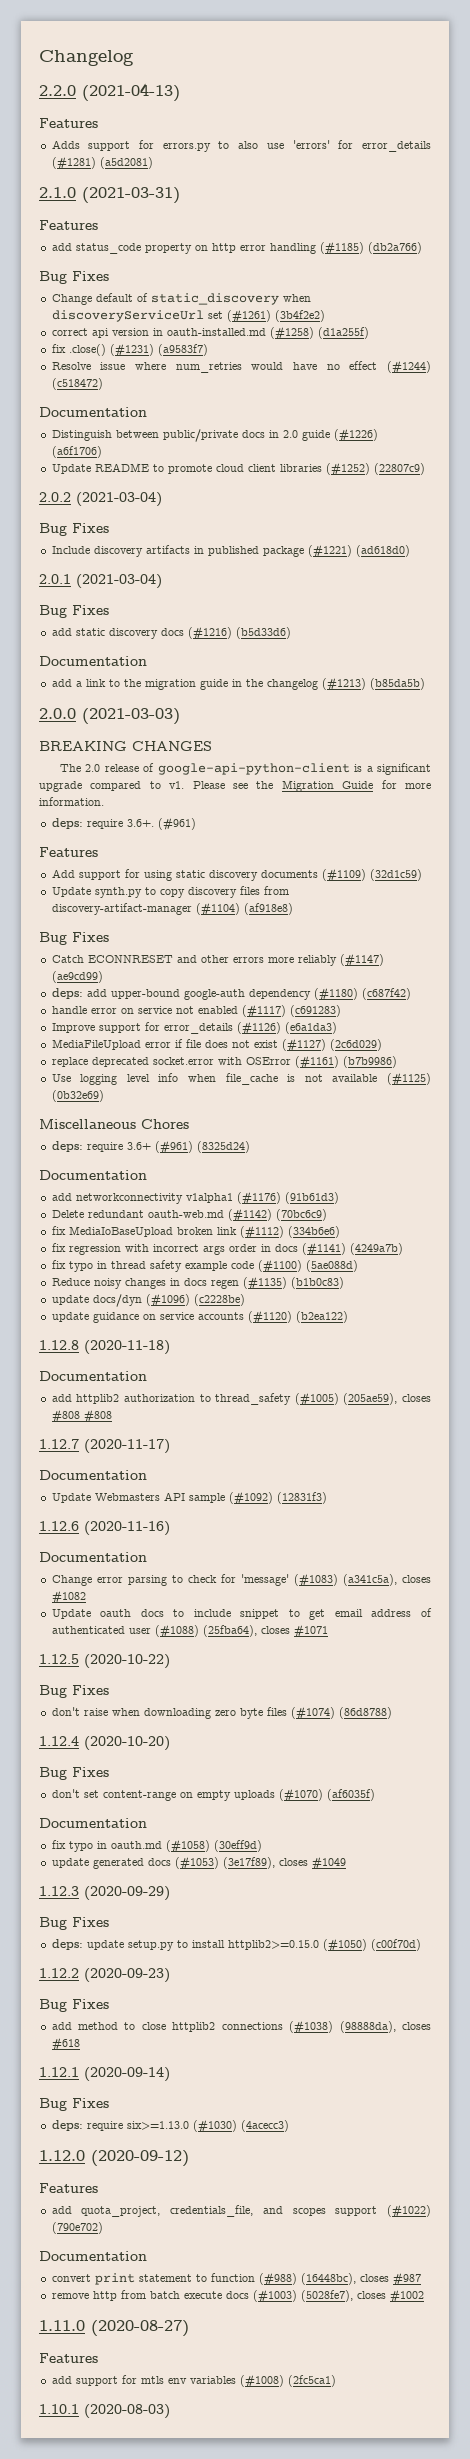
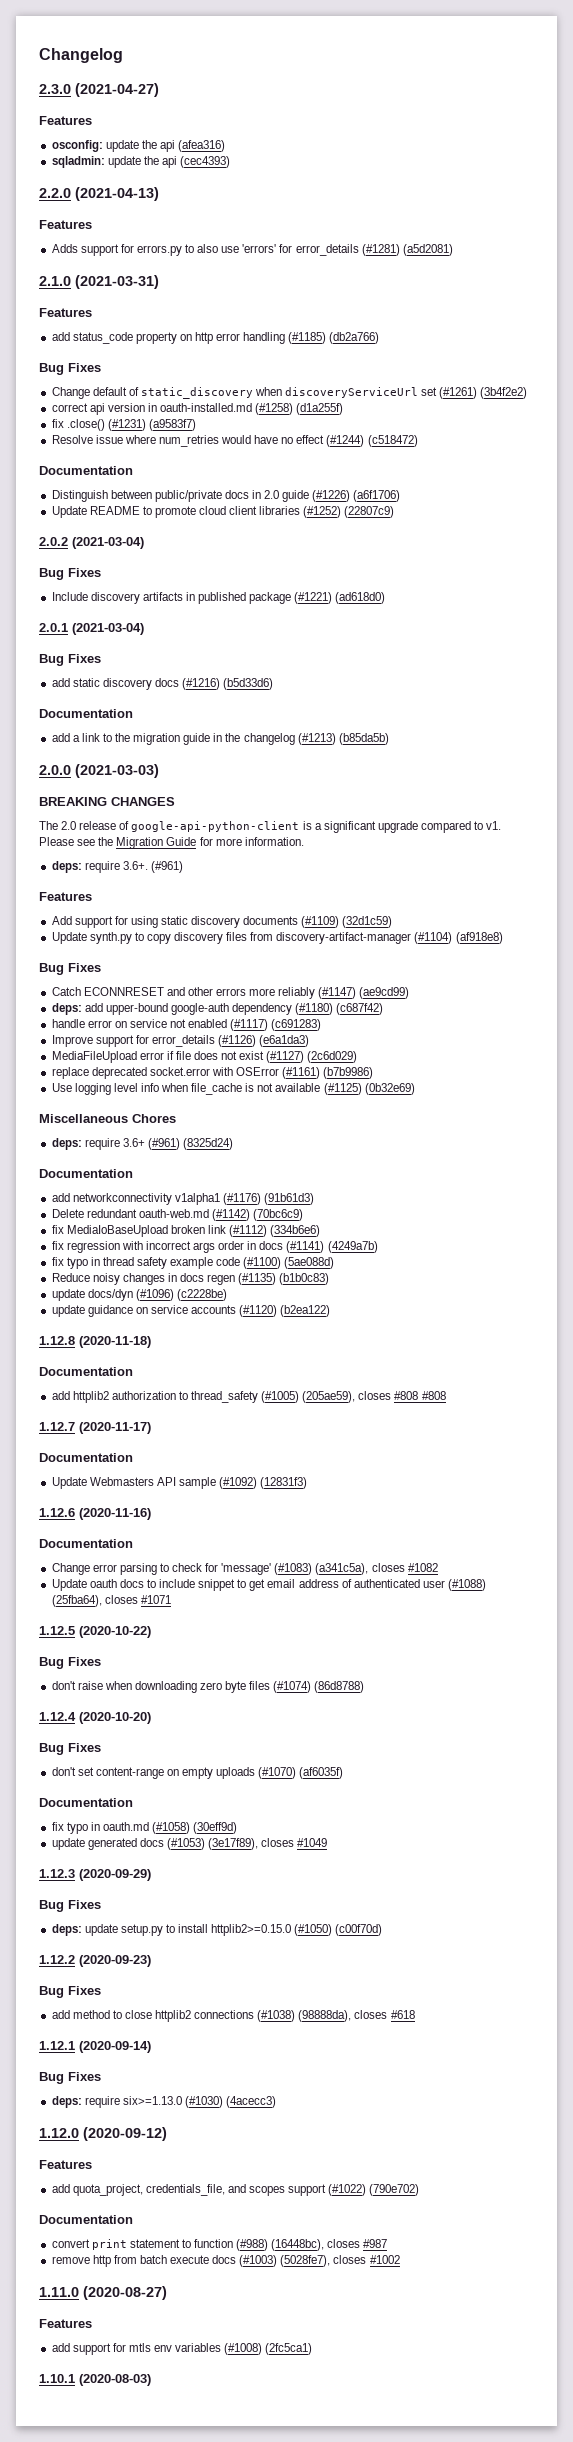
(134, 58) none -> [39,83,159,97] [39,116,92,125] [51,140,226,152] [51,156,231,168] // 2.3.0 (2021-04-27) // Features // osconfig: update the api (afea316) // sqladmin: update the api (cec4393)

